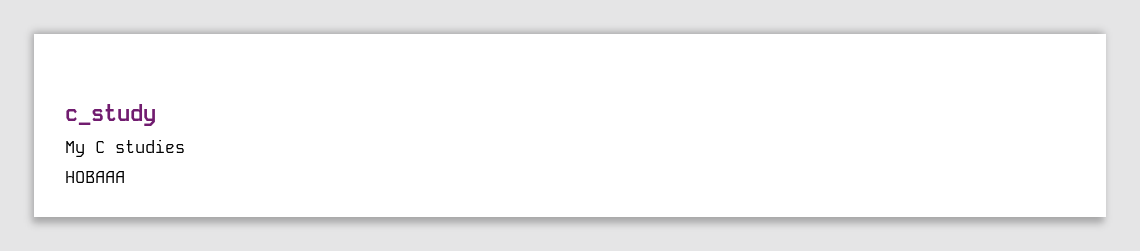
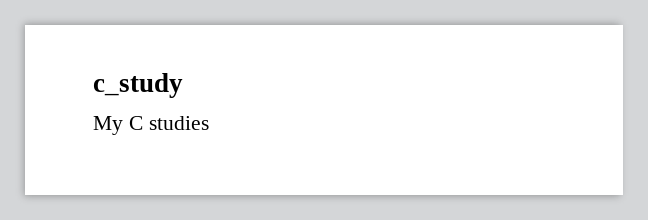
[65,171,125,183] // HOBAAA -> (209, 123) none

